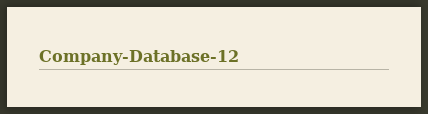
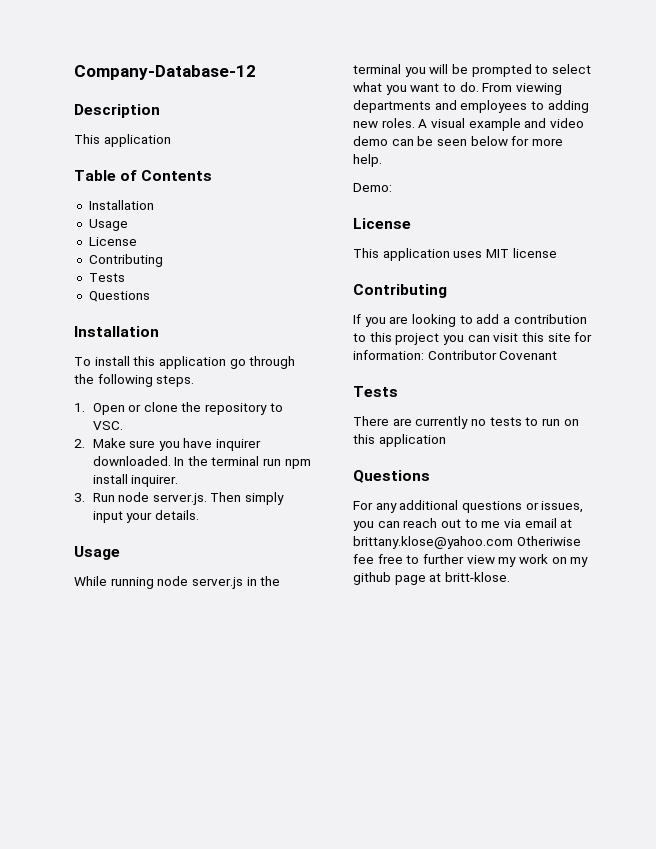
(239, 57) none -> [74,104,160,118] [74,134,171,147] [74,170,213,181] [88,200,154,210] [88,219,128,231] [88,237,137,246] [88,254,163,267] [88,273,125,282] [88,291,150,302] [74,326,159,337] [74,356,296,369] [74,374,195,387] [74,402,283,415] [92,421,123,430] [74,438,262,451] [92,456,311,469] [92,474,179,487] [74,492,285,505] [92,510,199,523] [74,546,120,560] [74,576,281,589] [353,64,591,77] [353,82,562,95] [353,100,589,113] [353,118,584,131] [353,136,563,146] [353,154,382,167] [353,183,392,192] [353,218,411,229] [353,248,557,261] [353,284,447,298] [353,314,587,327] [353,332,593,345] [353,350,558,360] [353,386,398,397] [353,416,579,429] [353,434,446,447] [353,470,430,483] [353,500,584,513] [353,518,573,531] [353,536,581,549] [353,554,589,567] [353,572,510,585] // Description // This application // Table of Contents // Installation // Usage // License // Contributing // Tests // Questions // Installation // To install this application go through the following steps. // 1. Open or clone the repository to VSC. // 2. Make sure you have inquirer downloaded. In the terminal run npm install inquirer. // 3. Run node server.js. Then simply input your details. // Usage // While running node server.js in the terminal you will be prompted to select what you want to do. From viewing departments and employees to adding new roles. A visual example and video demo can be seen below for more help. // Demo: // License // This application uses MIT license // Contributing // If you are looking to add a contribution to this project you can visit this site for information: Contributor Covenant // Tests // There are currently no tests to run on this application // Questions // For any additional questions or issues, you can reach out to me via email at brittany.klose@yahoo.com Otheriwise fee free to further view my work on my github page at britt-klose.

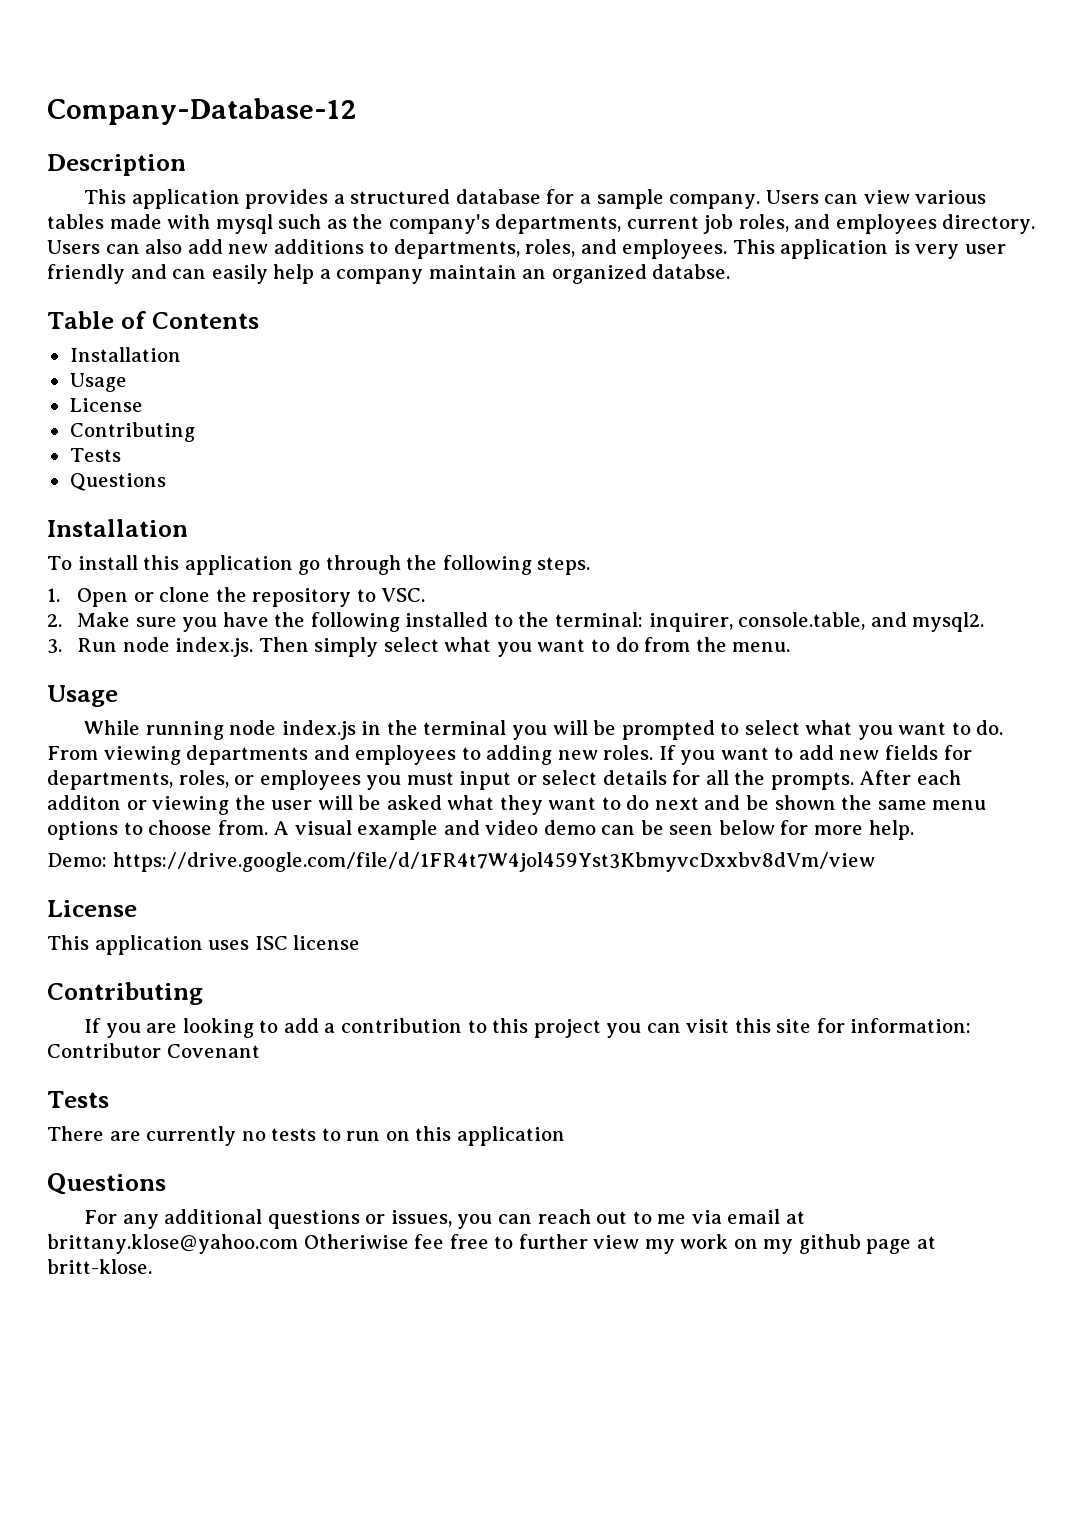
(171, 140) none -> [245,189,987,209] [47,214,1036,234] [47,239,1007,259] [47,264,731,284] provides a structured database for a sample company. Users can view various tables made with mysql such as the company's departments, current job roles, and employees directory. Users can also add new additions to departments, roles, and employees. This application is very user friendly and can easily help a company maintain an organized databse.
[216,439,262,451] [92,456,311,469] [92,474,179,487] inquirer downloaded. In the terminal run npm install inquirer. -> [274,612,985,632] the following installed to the terminal: inquirer, console.table, and mysql2.
[152,493,207,505] server.js. -> [175,637,254,657] index.js.
[92,510,199,523] input your details. -> [383,637,791,657] select what you want to do from the menu.
[191,577,243,589] server.js -> [281,720,356,740] index.js
(415, 123) none -> [658,745,972,765] [47,770,962,790] [47,795,987,815] [47,820,268,840] If you want to add new fields for departments, roles, or employees you must input or select details for all the prompts. After each additon or viewing the user will be asked what they want to do next and be shown the same menu options to choose from.
(392, 187) none -> [112,852,875,872] https://drive.google.com/file/d/1FR4t7W4jol459Yst3KbmyvcDxxbv8dVm/view
[485,249,509,258] MIT -> [254,936,288,950] ISC

